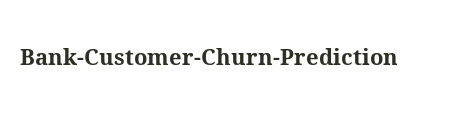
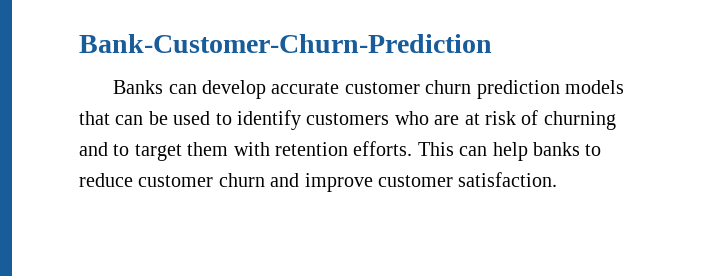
(398, 56) none -> [113,80,624,99] [79,110,616,130] [79,141,602,161] [79,172,558,192] // Banks can develop accurate customer churn prediction models that can be used to identify customers who are at risk of churning and to target them with retention efforts. This can help banks to reduce customer churn and improve customer satisfaction.

